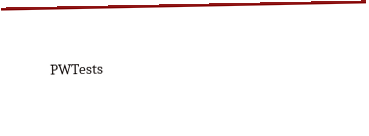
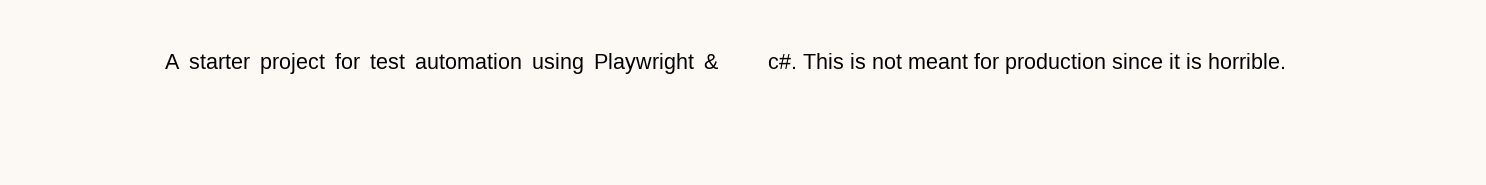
[49,63,104,75] PWTests -> [164,53,1286,74] A starter project for test automation using Playwright & c#. This is not meant for production since it is horrible.

